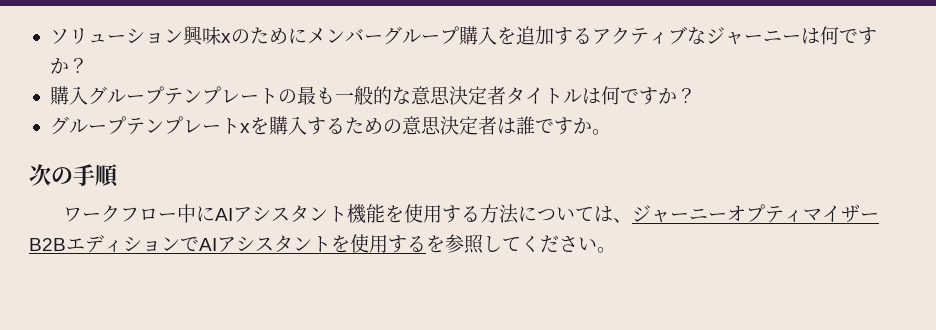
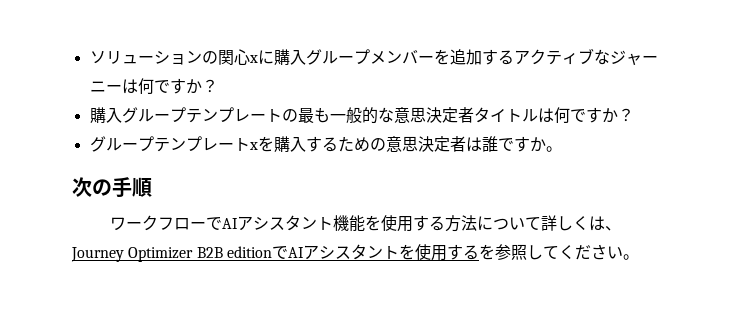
[182,26,497,46] 興味xのためにメンバーグループ購入 -> [201,49,434,65] の関心xに購入グループメンバー
[176,204,215,223] 中に -> [205,217,222,230] で
[593,204,879,223] [29,235,180,253] は、ジャーニーオプティマイザーB2Bエディション -> [540,215,621,231] [71,246,272,262] 詳しくは、Journey Optimizer B2B edition

